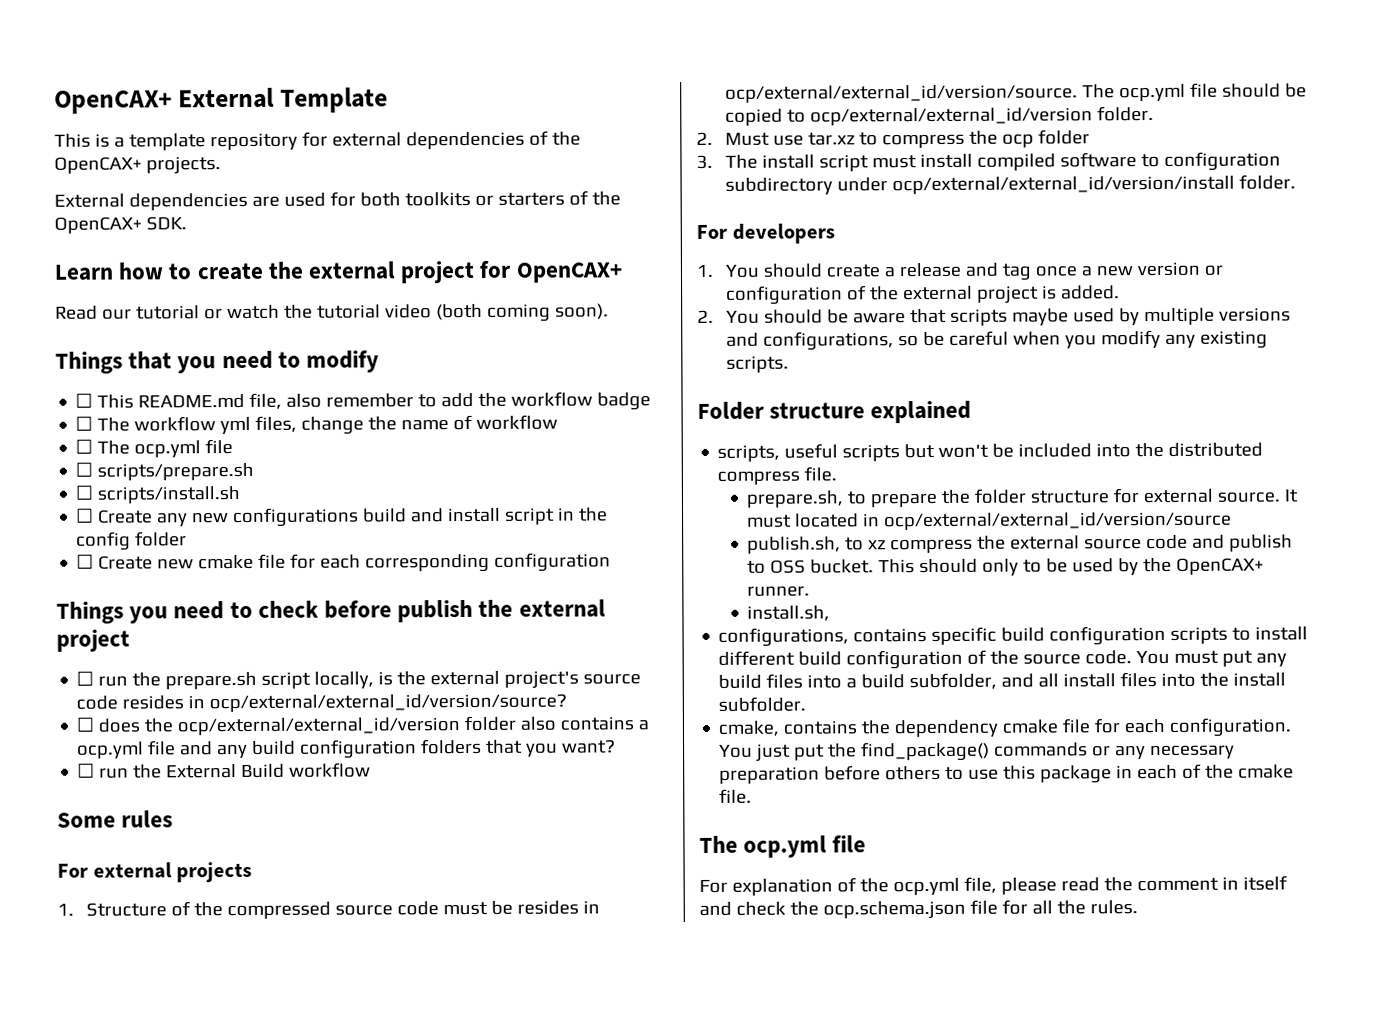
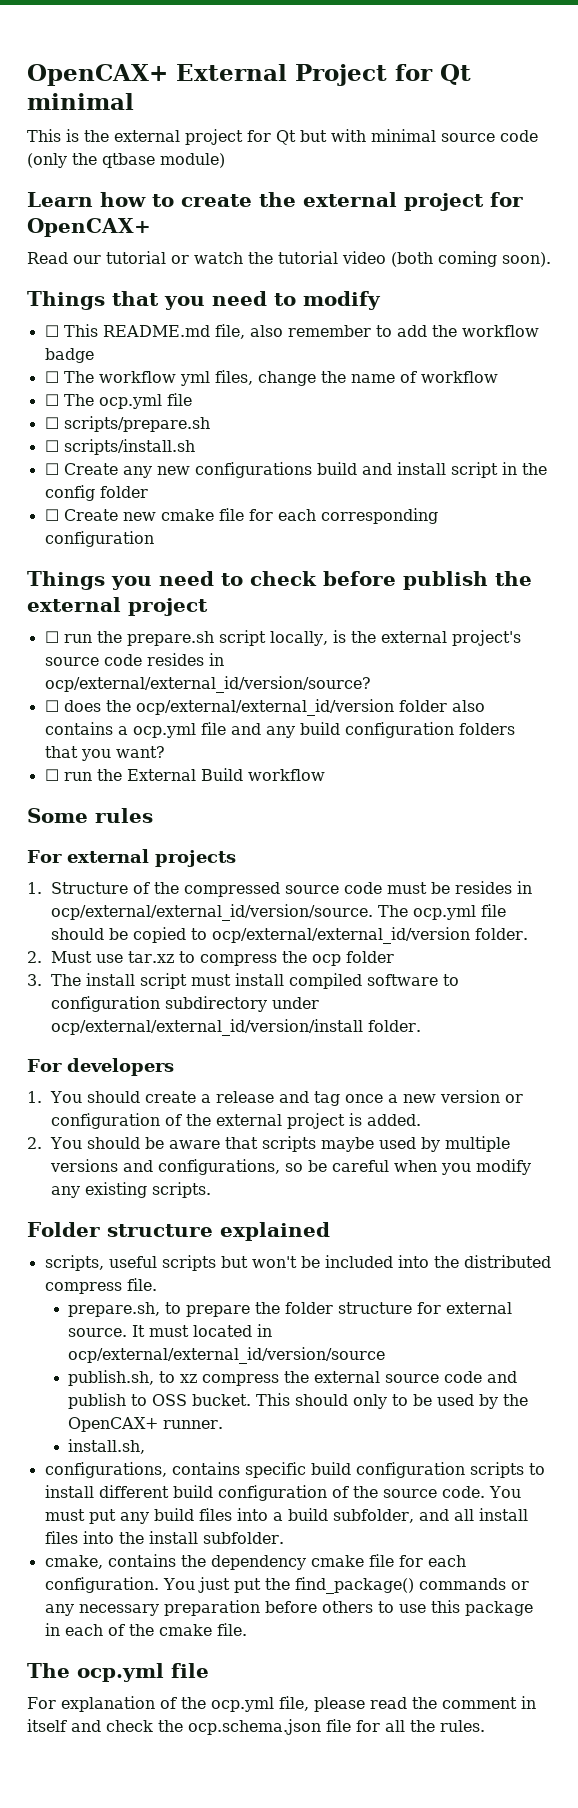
[279,87,388,113] [54,130,581,151] [54,156,221,175] [54,190,621,211] [54,216,187,234] Template // This is a template repository for external dependencies of the OpenCAX+ projects. // External dependencies are used for both toolkits or starters of the OpenCAX+ SDK. -> [295,64,471,86] [27,93,134,110] [27,129,538,145] [27,153,225,168] Project for Qt minimal // This is the external project for Qt but with minimal source code (only the qtbase module)

